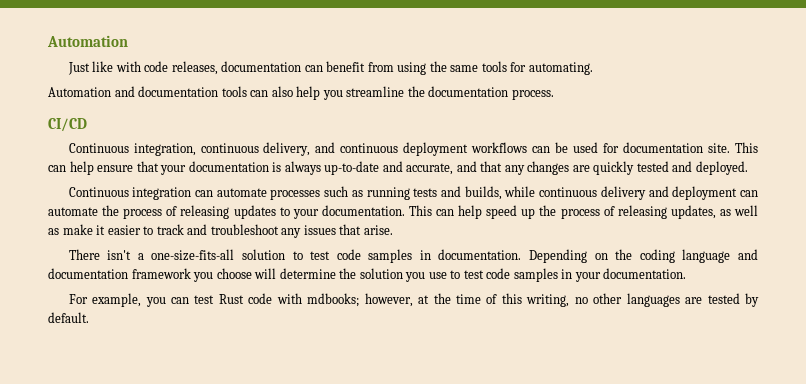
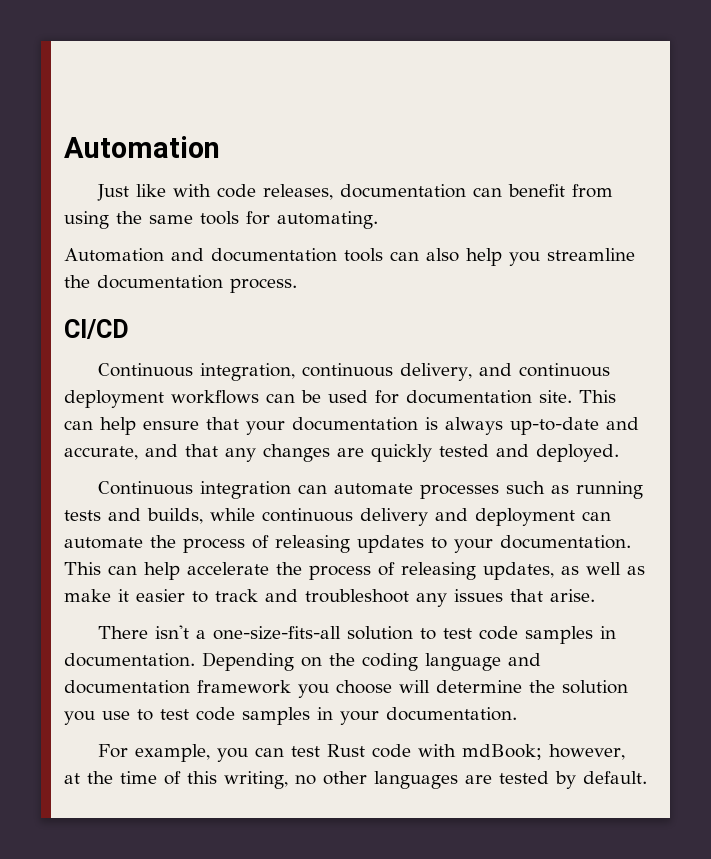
[486,205,536,219] speed up -> [187,562,269,575] accelerate
[307,293,360,307] mdbooks; -> [462,744,543,760] mdBook;

